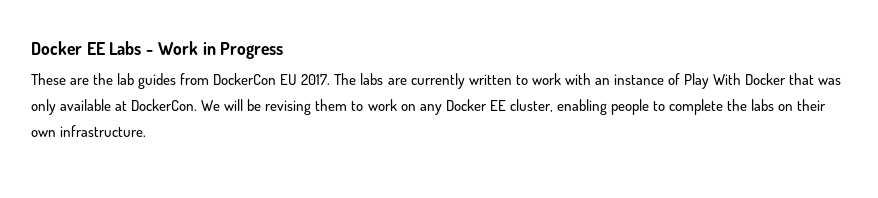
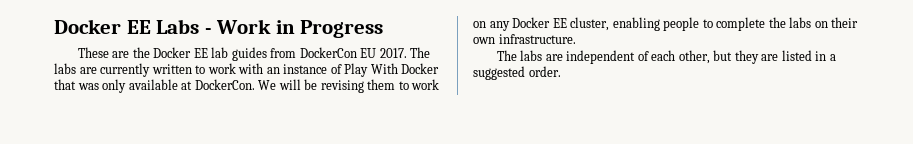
(114, 79) none -> [153,47,208,58] Docker EE
(147, 131) none -> [496,50,836,64] [473,66,561,80] // The labs are independent of each other, but they are listed in a suggested order.

